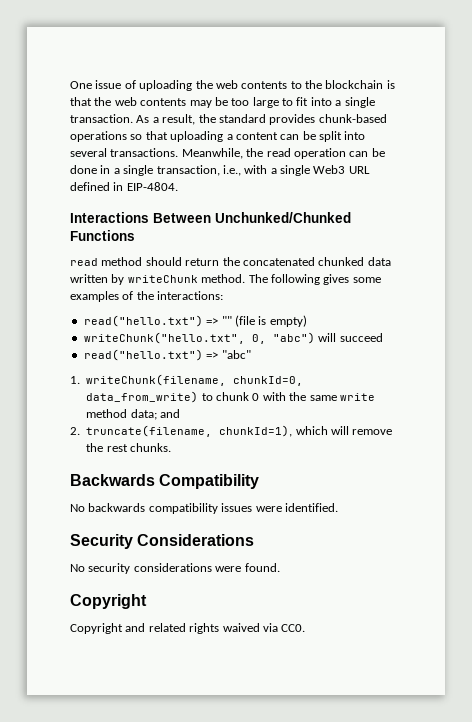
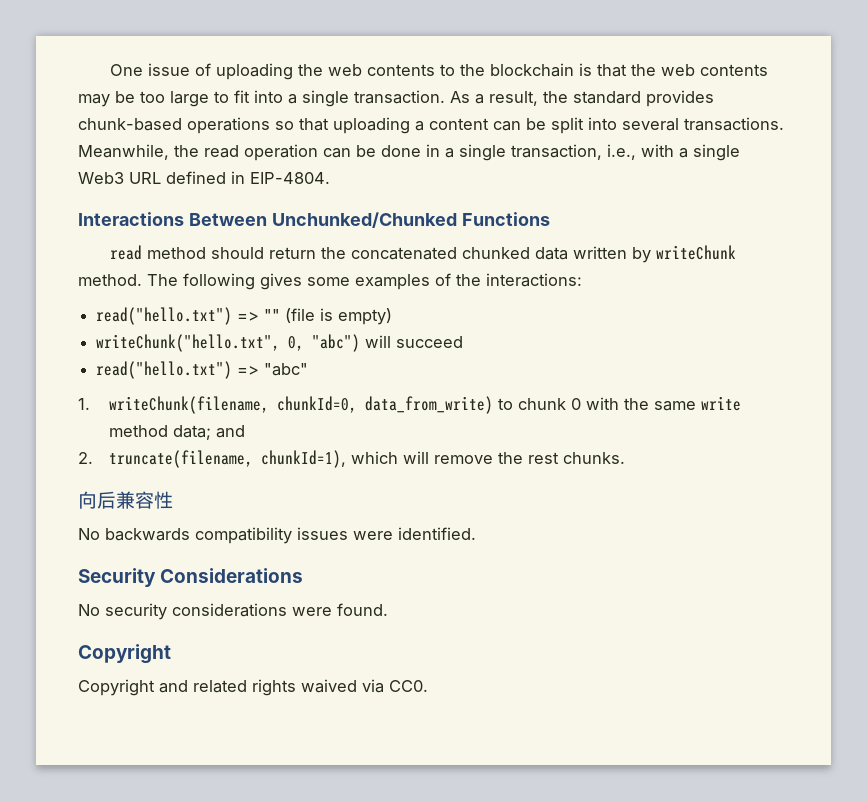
[70,474,260,489] Backwards Compatibility -> [78,491,173,509] 向后兼容性

